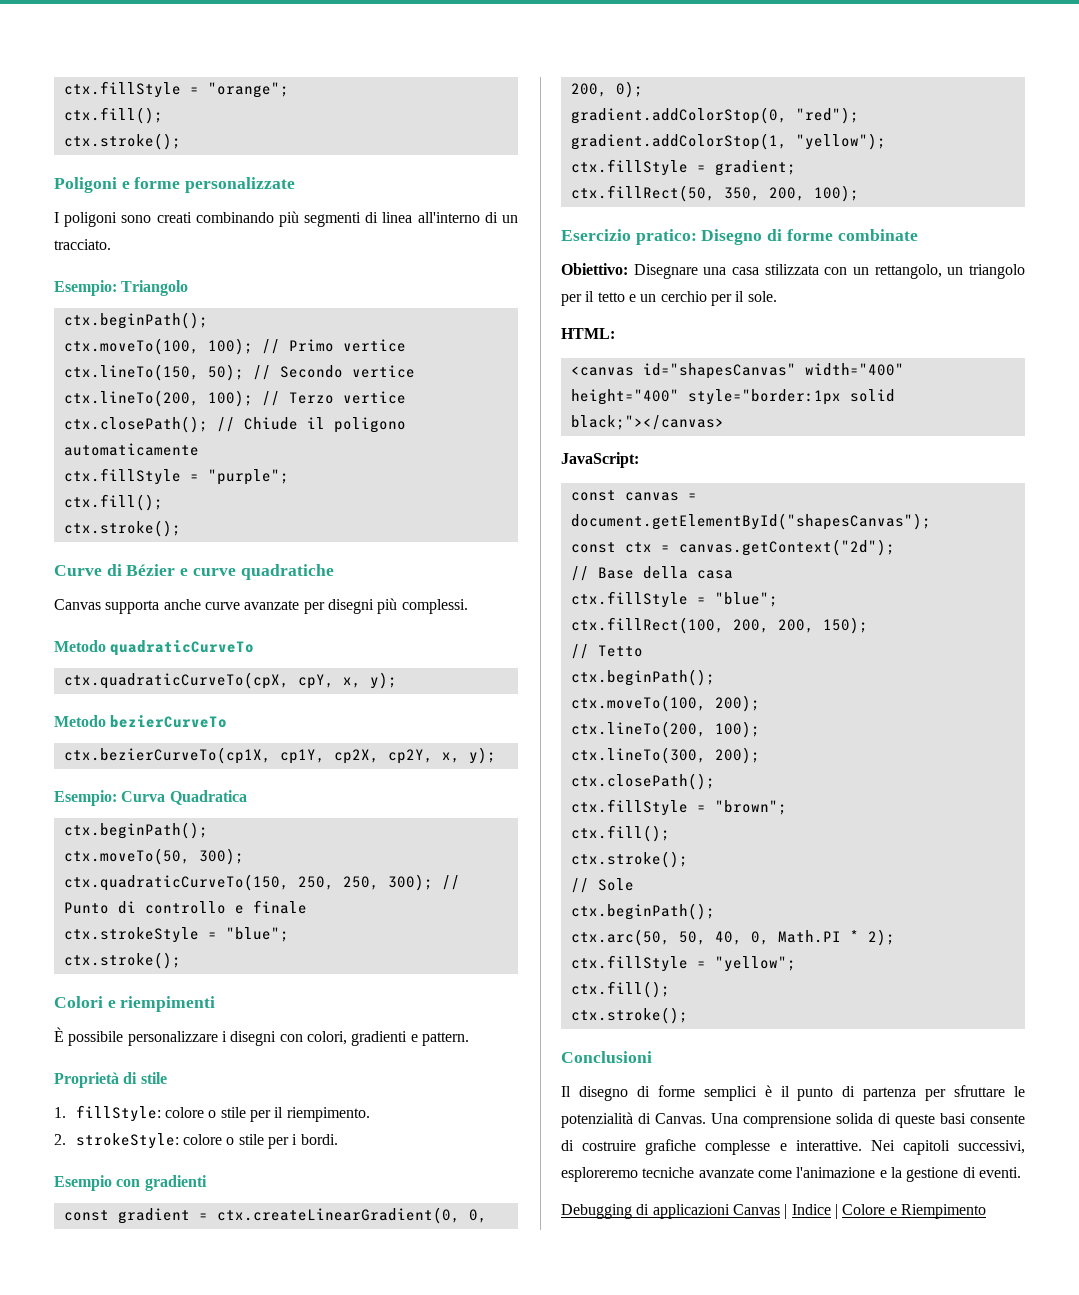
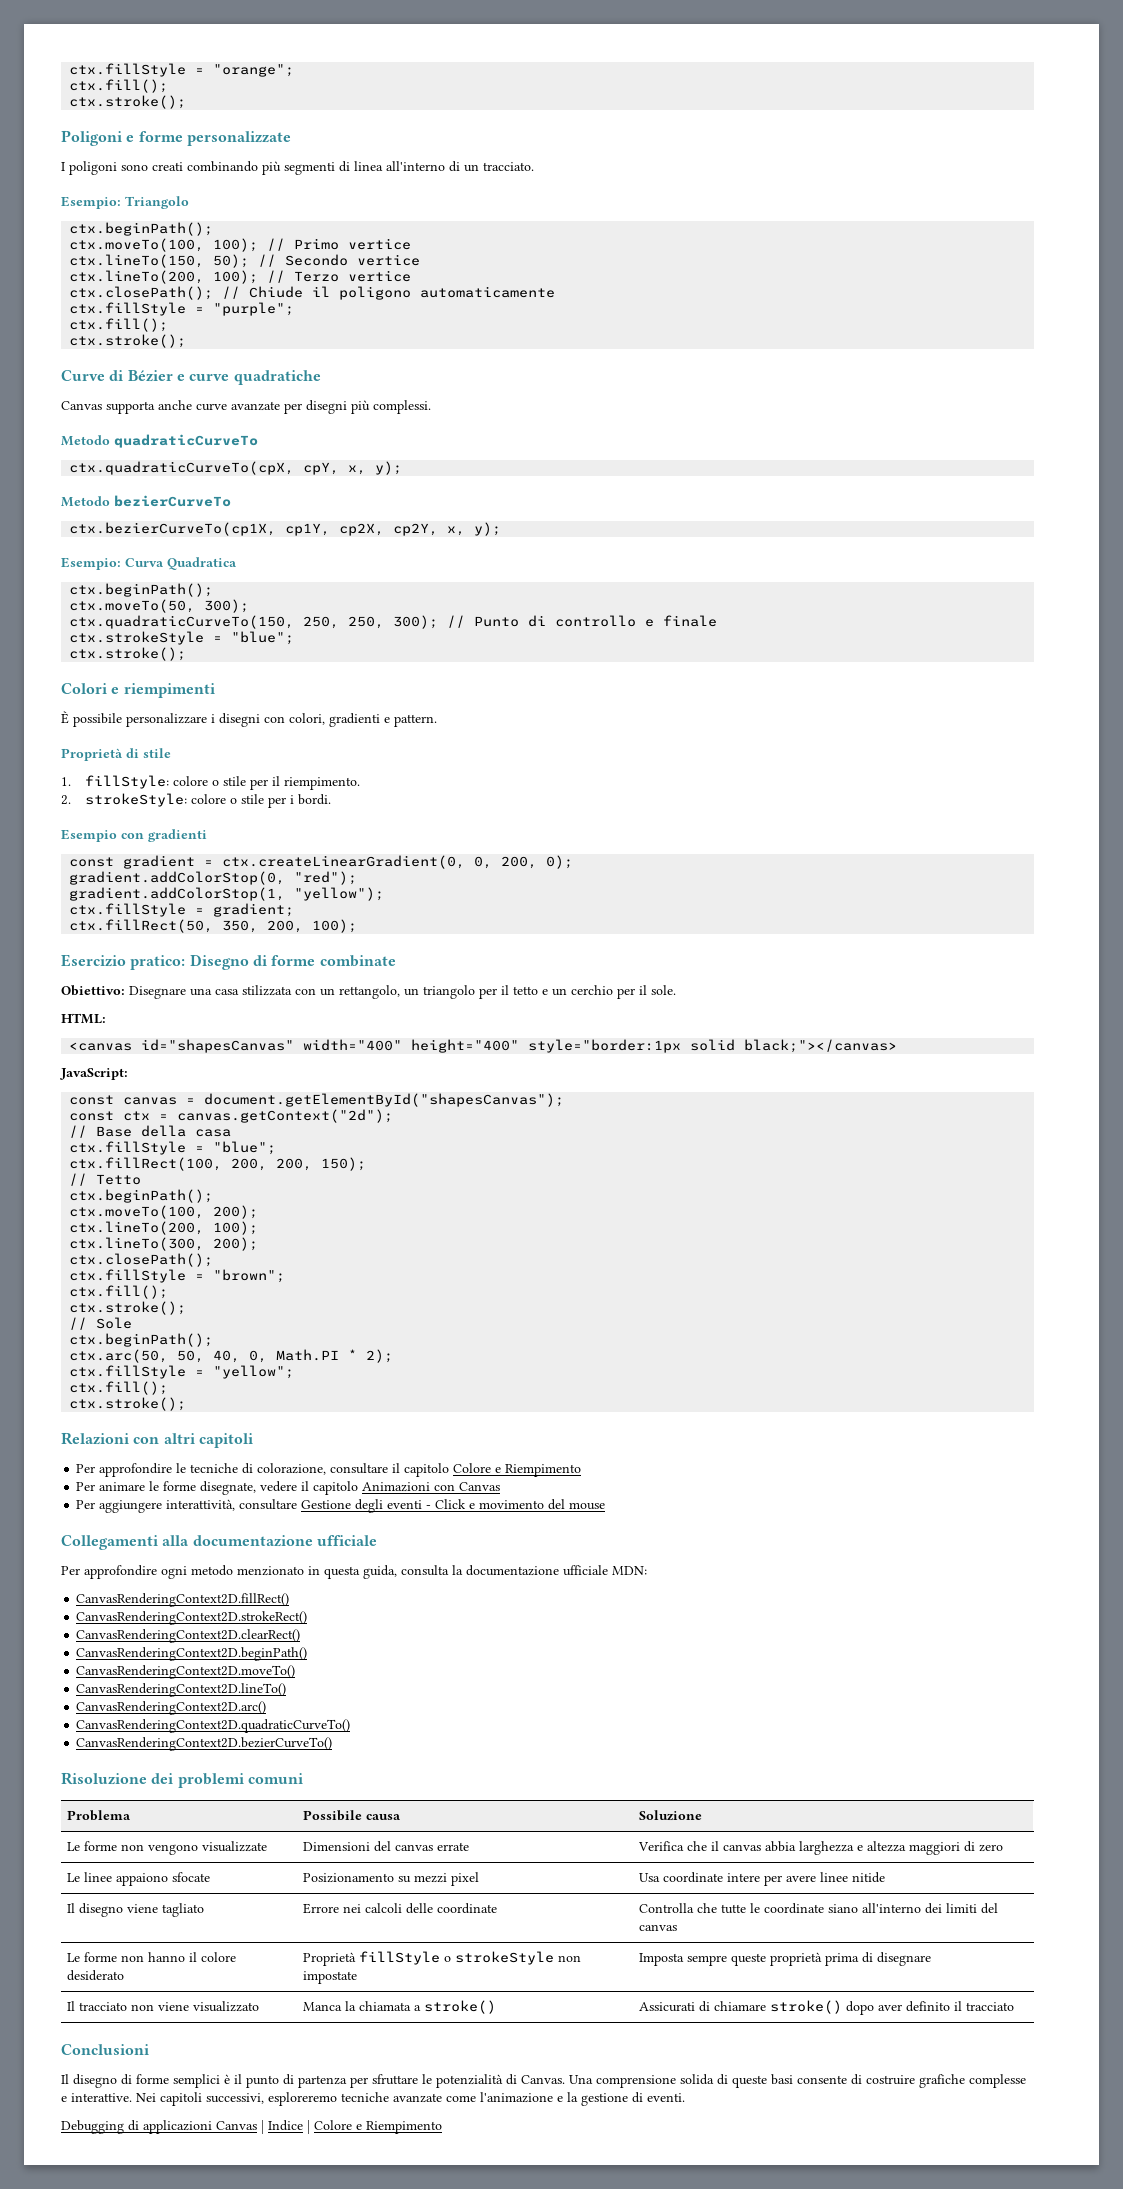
(688, 1015) none -> [61,1432,253,1448] [76,1463,582,1477] [76,1481,501,1495] [76,1499,606,1513] [61,1535,377,1550] [61,1565,647,1579] [76,1593,290,1607] [76,1611,308,1625] [76,1629,301,1643] [76,1647,308,1661] [76,1665,296,1679] [76,1683,287,1697] [76,1701,267,1715] [76,1719,351,1733] [76,1737,333,1751] [61,1772,303,1788] [66,1810,131,1821] [302,1810,401,1821] [638,1810,702,1821] [66,1841,267,1855] [302,1841,469,1852] [637,1841,1003,1855] [66,1872,210,1886] [302,1872,479,1886] [638,1872,885,1886] [66,1903,204,1917] [302,1903,497,1914] [638,1903,998,1914] [638,1924,677,1931] [66,1952,236,1962] [66,1970,124,1981] [302,1951,581,1966] [302,1971,357,1984] [638,1952,931,1966] [66,2001,259,2012] [302,2000,496,2014] [638,2000,1014,2015] // Relazioni con altri capitoli // Per approfondire le tecniche di colorazione, consultare il capitolo Colore e Riempimento // Per animare le forme disegnate, vedere il capitolo Animazioni con Canvas // Per aggiungere interattività, consultare Gestione degli eventi - Click e movimento del mouse // Collegamenti alla documentazione ufficiale // Per approfondire ogni metodo menzionato in questa guida, consulta la documentazione ufficiale MDN: // CanvasRenderingContext2D.fillRect() // CanvasRenderingContext2D.strokeRect() // CanvasRenderingContext2D.clearRect() // CanvasRenderingContext2D.beginPath() // CanvasRenderingContext2D.moveTo() // CanvasRenderingContext2D.lineTo() // CanvasRenderingContext2D.arc() // CanvasRenderingContext2D.quadraticCurveTo() // CanvasRenderingContext2D.bezierCurveTo() // Risoluzione dei problemi comuni // Problema | Possibile causa | Soluzione // Le forme non vengono visualizzate | Dimensioni del canvas errate | Verifica che il canvas abbia larghezza e altezza maggiori di zero // Le linee appaiono sfocate | Posizionamento su mezzi pixel | Usa coordinate intere per avere linee nitide // Il disegno viene tagliato | Errore nei calcoli delle coordinate | Controlla che tutte le coordinate siano all'interno dei limiti del canvas // Le forme non hanno il colore desiderato | Proprietà fillStyle o strokeStyle non impostate | Imposta sempre queste proprietà prima di disegnare // Il tracciato non viene visualizzato | Manca la chiamata a stroke() | Assicurati di chiamare stroke() dopo aver definito il tracciato

